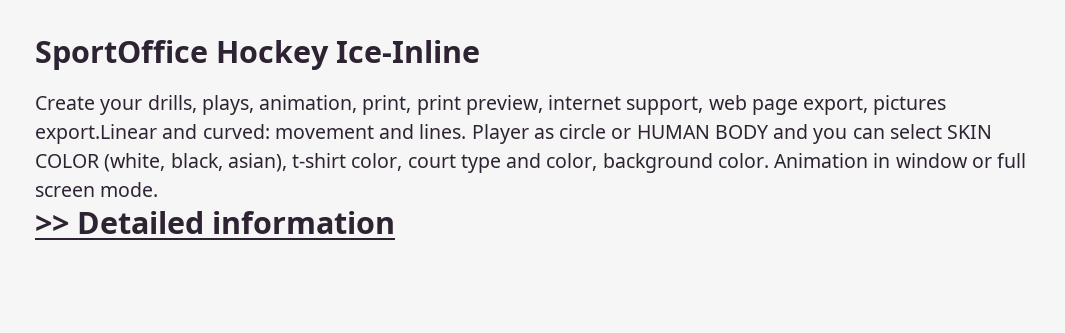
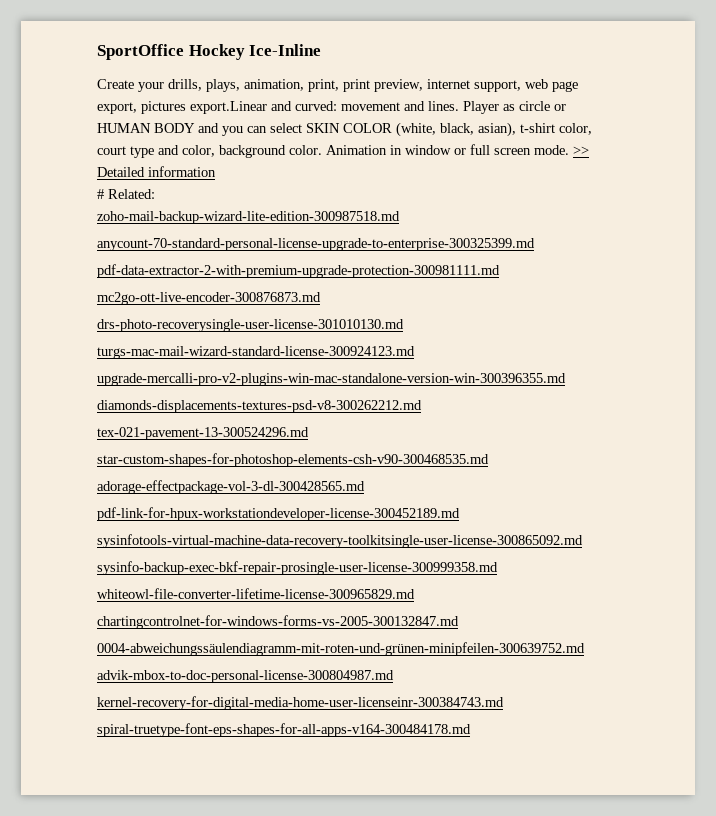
(159, 189) // -> (569, 150) none
(396, 222) none -> [97,189,155,199] [97,211,400,224] [97,238,535,251] [97,264,500,278] [97,292,321,305] [97,319,404,332] [97,346,415,359] [97,373,566,386] [97,400,422,413] [97,427,309,440] [97,453,489,467] [97,480,365,494] [97,507,460,521] [97,534,583,548] [97,561,498,575] [97,588,415,599] [97,615,459,629] [97,642,585,656] [97,670,394,683] [97,696,504,710] [97,723,471,737] // # Related: // zoho-mail-backup-wizard-lite-edition-300987518.md // anycount-70-standard-personal-license-upgrade-to-enterprise-300325399.md // pdf-data-extractor-2-with-premium-upgrade-protection-300981111.md // mc2go-ott-live-encoder-300876873.md // drs-photo-recoverysingle-user-license-301010130.md // turgs-mac-mail-wizard-standard-license-300924123.md // upgrade-mercalli-pro-v2-plugins-win-mac-standalone-version-win-300396355.md // diamonds-displacements-textures-psd-v8-300262212.md // tex-021-pavement-13-300524296.md // star-custom-shapes-for-photoshop-elements-csh-v90-300468535.md // adorage-effectpackage-vol-3-dl-300428565.md // pdf-link-for-hpux-workstationdeveloper-license-300452189.md // sysinfotools-virtual-machine-data-recovery-toolkitsingle-user-license-300865092.md // sysinfo-backup-exec-bkf-repair-prosingle-user-license-300999358.md // whiteowl-file-converter-lifetime-license-300965829.md // chartingcontrolnet-for-windows-forms-vs-2005-300132847.md // 0004-abweichungssäulendiagramm-mit-roten-und-grünen-minipfeilen-300639752.md // advik-mbox-to-doc-personal-license-300804987.md // kernel-recovery-for-digital-media-home-user-licenseinr-300384743.md // spiral-truetype-font-eps-shapes-for-all-apps-v164-300484178.md

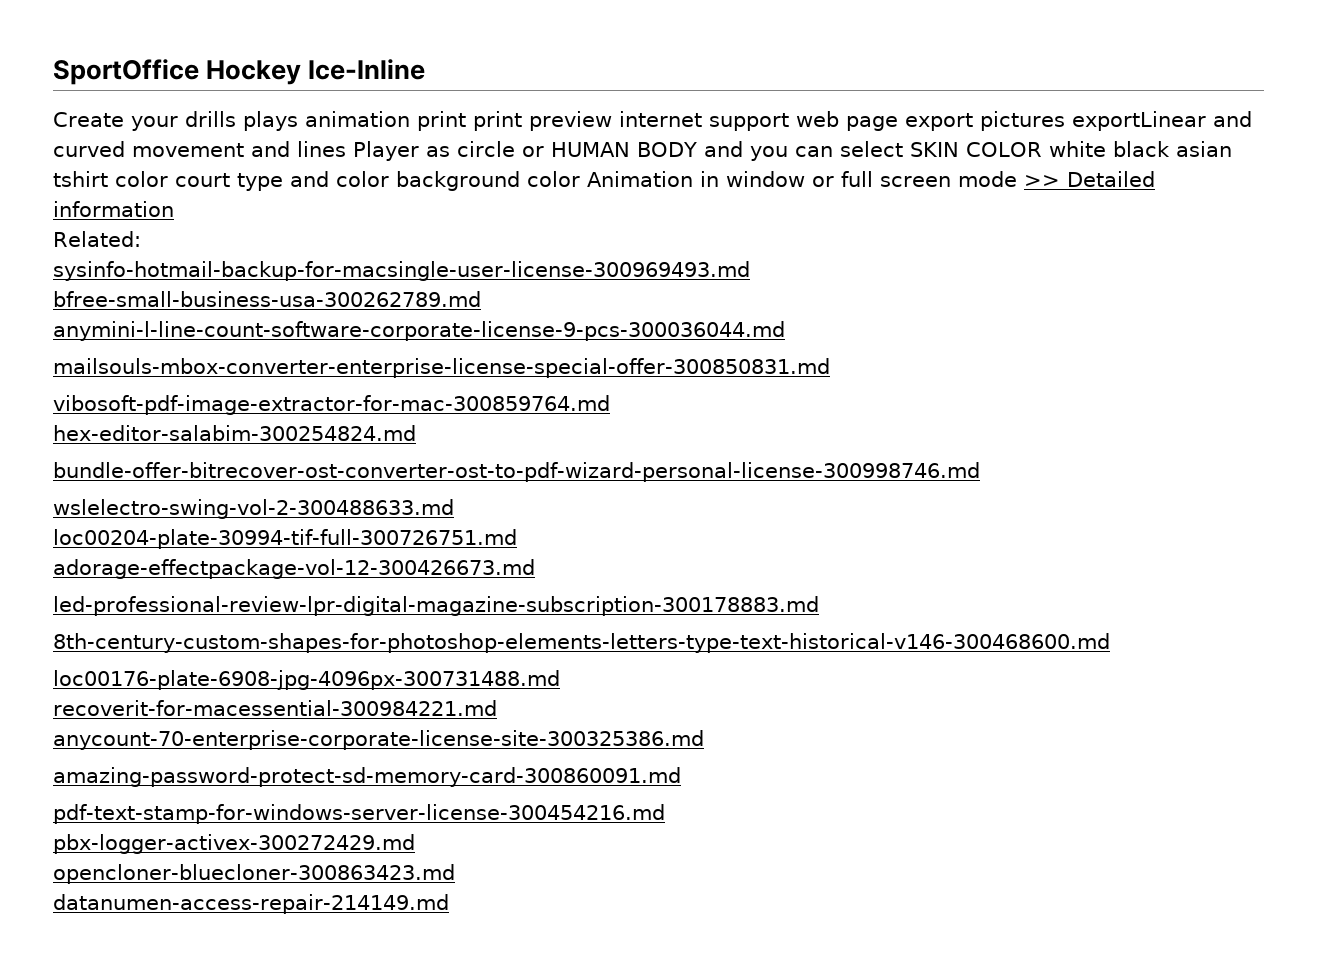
[168,79,578,92] [97,101,337,114] drills, plays, animation, print, print preview, internet support, web page export, pictures export.Linear and curved: -> [185,111,1252,131] [53,141,125,157] drills plays animation print print preview internet support web page export pictures exportLinear and curved
[428,101,459,111] lines. -> [297,141,346,157] lines
[396,122,592,137] [97,145,322,158] (white, black, asian), t-shirt color, court type and color, background color. -> [1048,141,1232,157] [53,171,580,191] white black asian tshirt color court type and color background color
[534,145,569,155] mode. -> [958,171,1017,187] mode
[97,189,104,199] # -> (174, 209) none
[97,211,400,224] [97,238,535,251] [97,264,500,278] [97,292,321,305] [97,319,404,332] [97,346,415,359] [97,373,566,386] [97,400,422,413] [97,427,309,440] [97,453,489,467] [97,480,365,494] [97,507,460,521] [97,534,583,548] [97,561,498,575] [97,588,415,599] [97,615,459,629] [97,642,585,656] [97,670,394,683] [97,696,504,710] [97,723,471,737] zoho-mail-backup-wizard-lite-edition-300987518.md // anycount-70-standard-personal-license-upgrade-to-enterprise-300325399.md // pdf-data-extractor-2-with-premium-upgrade-protection-300981111.md // mc2go-ott-live-encoder-300876873.md // drs-photo-recoverysingle-user-license-301010130.md // turgs-mac-mail-wizard-standard-license-300924123.md // upgrade-mercalli-pro-v2-plugins-win-mac-standalone-version-win-300396355.md // diamonds-displacements-textures-psd-v8-300262212.md // tex-021-pavement-13-300524296.md // star-custom-shapes-for-photoshop-elements-csh-v90-300468535.md // adorage-effectpackage-vol-3-dl-300428565.md // pdf-link-for-hpux-workstationdeveloper-license-300452189.md // sysinfotools-virtual-machine-data-recovery-toolkitsingle-user-license-300865092.md // sysinfo-backup-exec-bkf-repair-prosingle-user-license-300999358.md // whiteowl-file-converter-lifetime-license-300965829.md // chartingcontrolnet-for-windows-forms-vs-2005-300132847.md // 0004-abweichungssäulendiagramm-mit-roten-und-grünen-minipfeilen-300639752.md // advik-mbox-to-doc-personal-license-300804987.md // kernel-recovery-for-digital-media-home-user-licenseinr-300384743.md // spiral-truetype-font-eps-shapes-for-all-apps-v164-300484178.md -> [53,261,750,281] [53,291,481,307] [53,321,785,341] [53,358,830,378] [53,395,610,415] [53,425,416,441] [53,462,980,482] [53,499,454,519] [53,529,517,549] [53,559,535,579] [53,596,819,616] [53,633,1110,653] [53,670,560,690] [53,700,497,716] [53,730,704,750] [53,767,681,787] [53,804,665,824] [53,834,415,854] [53,864,455,884] [53,894,449,914] sysinfo-hotmail-backup-for-macsingle-user-license-300969493.md // bfree-small-business-usa-300262789.md // anymini-l-line-count-software-corporate-license-9-pcs-300036044.md // mailsouls-mbox-converter-enterprise-license-special-offer-300850831.md // vibosoft-pdf-image-extractor-for-mac-300859764.md // hex-editor-salabim-300254824.md // bundle-offer-bitrecover-ost-converter-ost-to-pdf-wizard-personal-license-300998746.md // wslelectro-swing-vol-2-300488633.md // loc00204-plate-30994-tif-full-300726751.md // adorage-effectpackage-vol-12-300426673.md // led-professional-review-lpr-digital-magazine-subscription-300178883.md // 8th-century-custom-shapes-for-photoshop-elements-letters-type-text-historical-v146-300468600.md // loc00176-plate-6908-jpg-4096px-300731488.md // recoverit-for-macessential-300984221.md // anycount-70-enterprise-corporate-license-site-300325386.md // amazing-password-protect-sd-memory-card-300860091.md // pdf-text-stamp-for-windows-server-license-300454216.md // pbx-logger-activex-300272429.md // opencloner-bluecloner-300863423.md // datanumen-access-repair-214149.md

